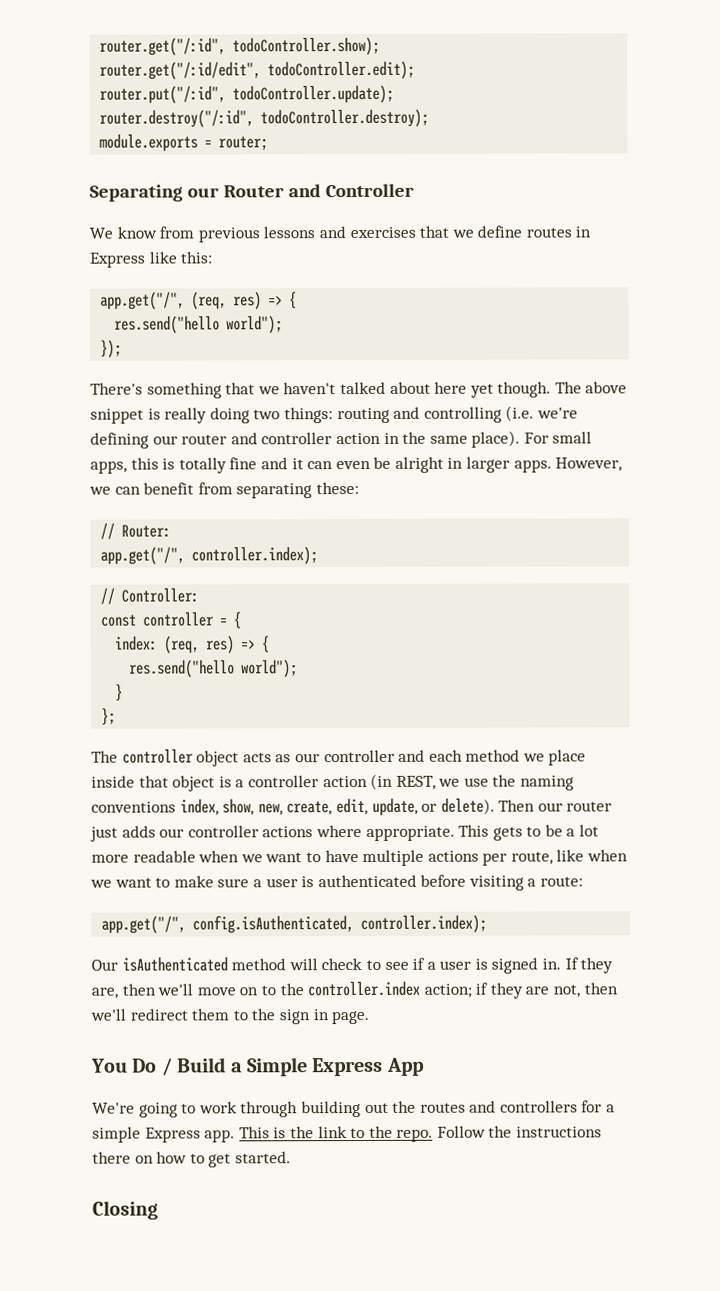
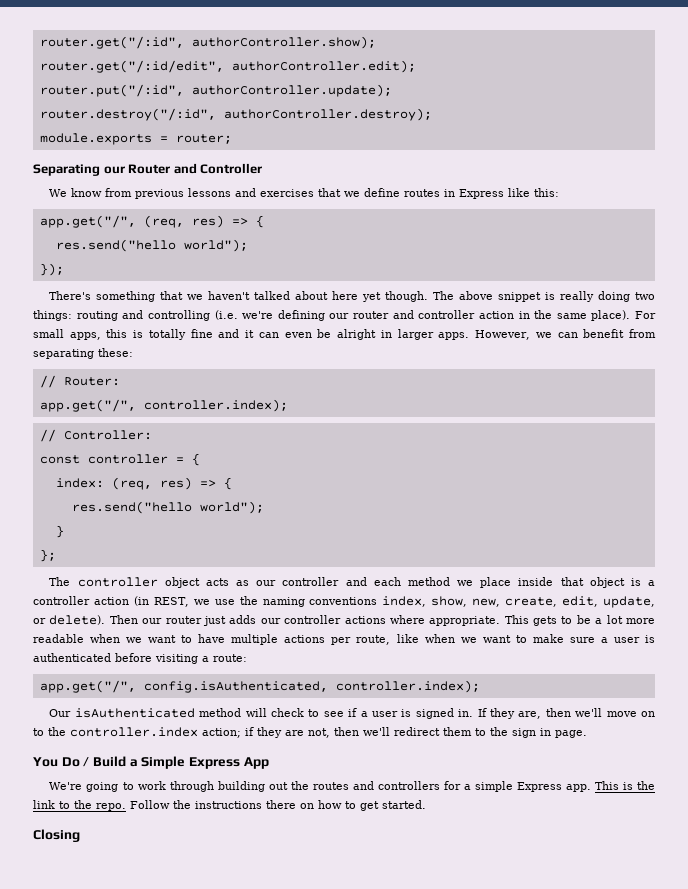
[232,36,381,56] todoController.show); -> [191,36,376,49] authorController.show);
[267,60,416,80] todoController.edit); -> [231,60,416,73] authorController.edit);
[232,84,395,104] todoController.update); -> [191,84,392,97] authorController.update);
[260,108,430,128] todoController.destroy); -> [223,108,432,121] authorController.destroy);

